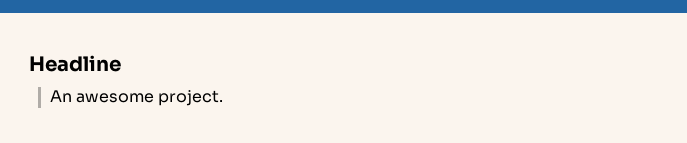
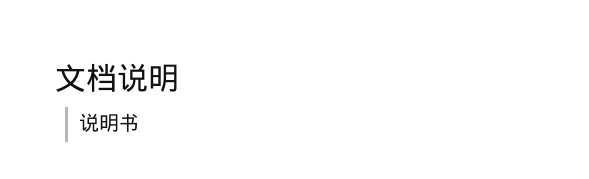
[29,55,121,72] [49,90,224,106] Headline // An awesome project. -> [55,63,179,93] [79,113,140,132] 文档说明 // 说明书

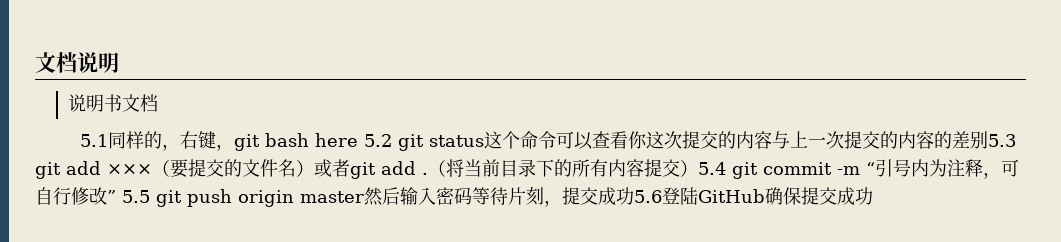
(140, 122) none -> [122,94,159,112] [80,131,1017,151] [35,159,1019,179] [35,186,873,207] 文档 // 5.1同样的，右键，git bash here 5.2 git status这个命令可以查看你这次提交的内容与上一次提交的内容的差别5.3 git add ×××（要提交的文件名）或者git add .（将当前目录下的所有内容提交）5.4 git commit -m “引号内为注释，可自行修改” 5.5 git push origin master然后输入密码等待片刻，提交成功5.6登陆GitHub确保提交成功

